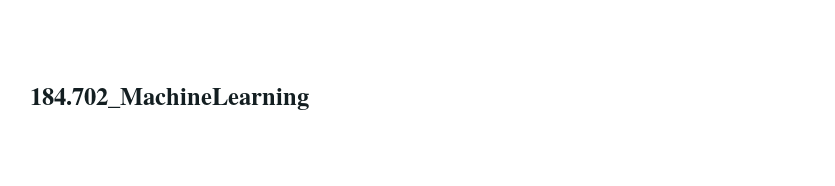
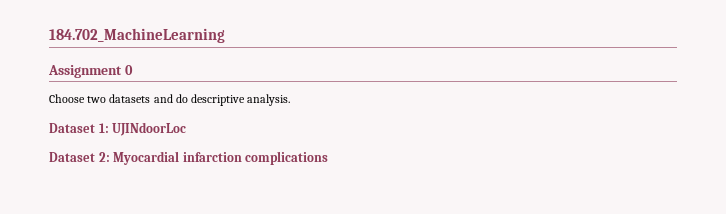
(309, 99) none -> [48,65,133,78] [49,94,291,106] [49,122,187,136] [49,151,329,165] // Assignment 0 // Choose two datasets and do descriptive analysis. // Dataset 1: UJINdoorLoc // Dataset 2: Myocardial infarction complications

